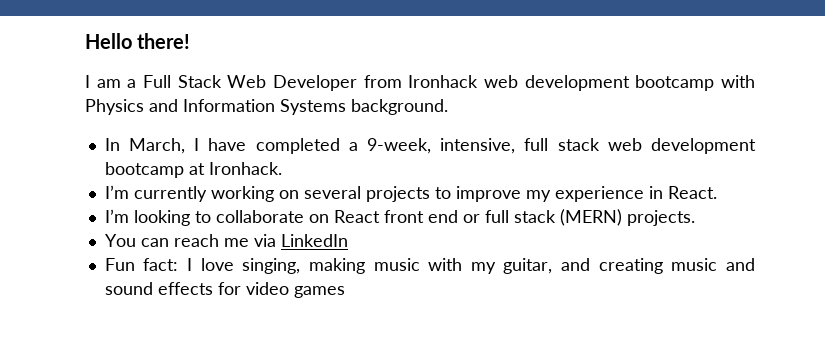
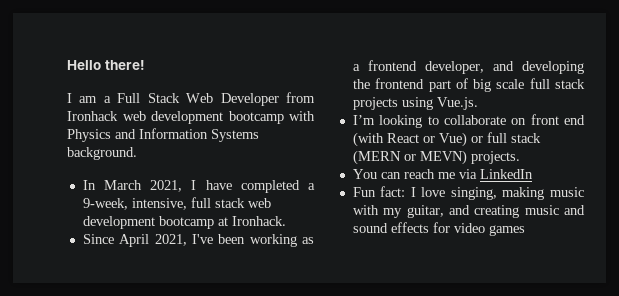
[129,138,185,154] March, -> [104,180,183,192] March 2021,
[104,185,717,202] I’m currently working on several projects to improve my experience in React. -> [82,234,314,247] [352,60,584,74] [352,78,585,92] [352,97,478,110] Since April 2021, I've been working as a frontend developer, and developing the frontend part of big scale full stack projects using Vue.js.
[333,210,380,223] React -> (527, 121) none
[462,209,622,226] or full stack (MERN) -> [352,132,541,147] [352,150,467,165] (with React or Vue) or full stack (MERN or MEVN)

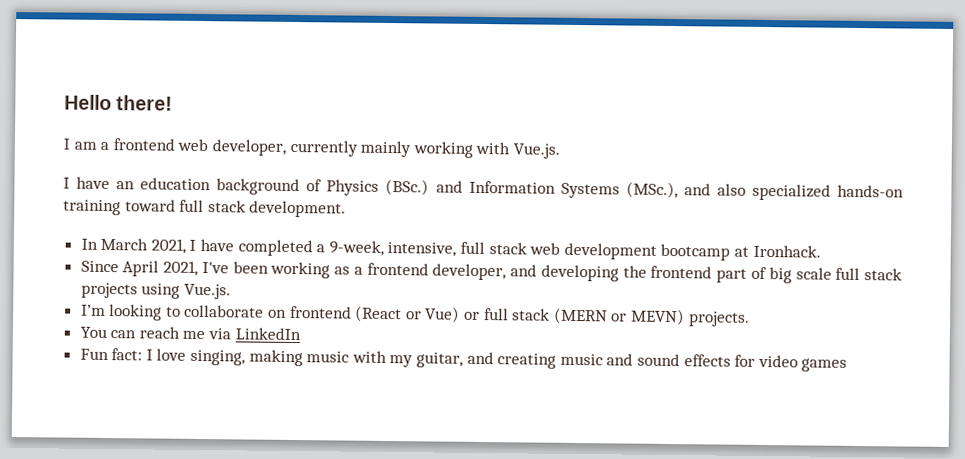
[117,92,315,106] [67,111,315,124] [67,128,259,142] [67,147,137,160] Full Stack Web Developer from Ironhack web development bootcamp with Physics and Information Systems background. -> [112,138,560,159] [63,176,905,201] [63,199,347,218] frontend web developer, currently mainly working with Vue.js. // I have an education background of Physics (BSc.) and Information Systems (MSc.), and also specialized hands-on training toward full stack development.
[530,114,585,125] [352,132,419,147] front end (with React -> [289,305,403,323] frontend (React

